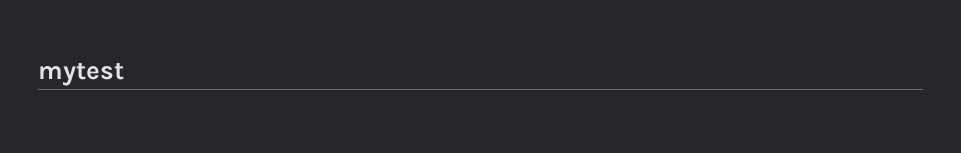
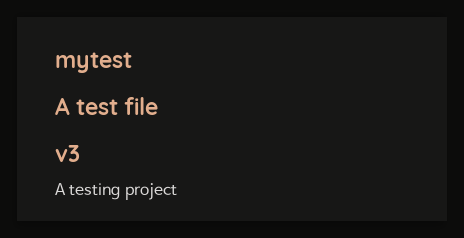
(124, 74) none -> [55,97,159,115] [55,145,80,162] [55,183,177,200] // A test file // v3 // A testing project

